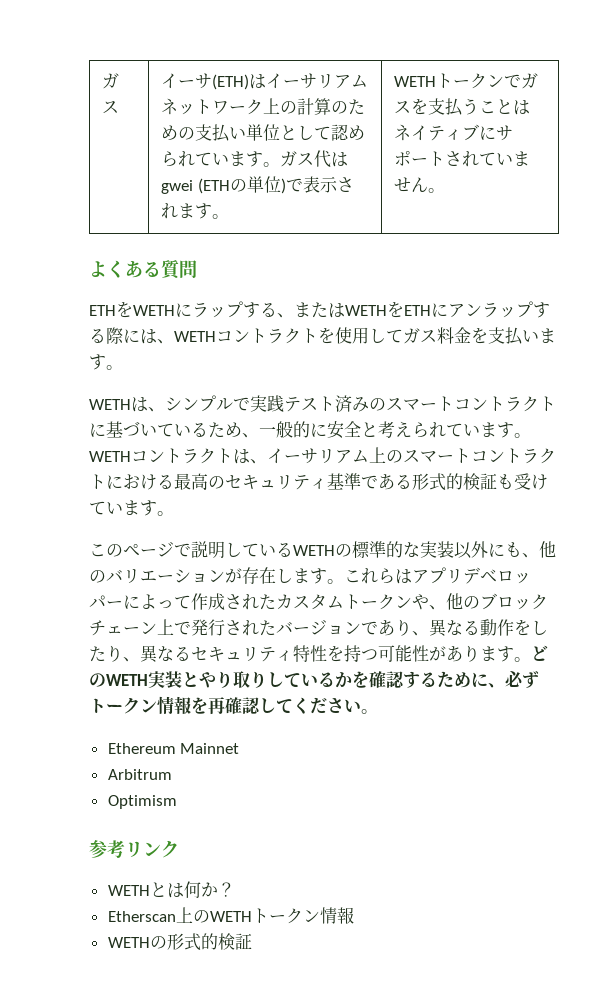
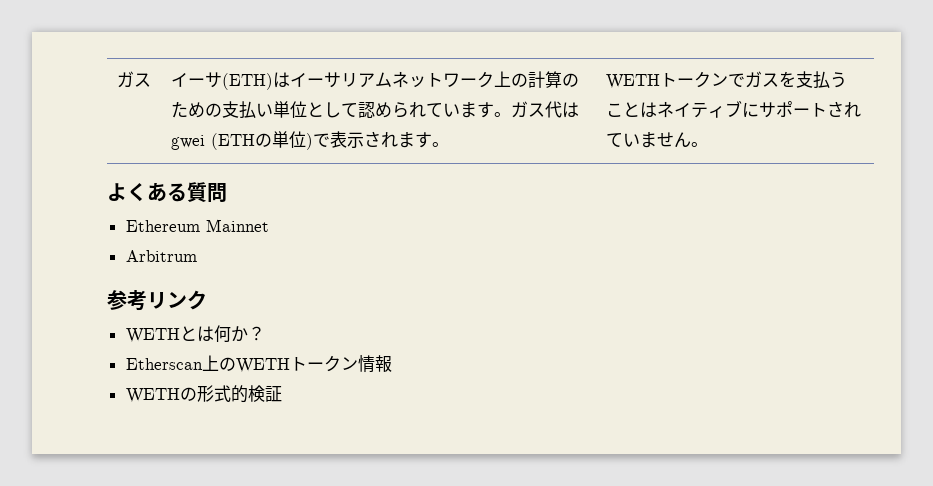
[89,301,550,318] [89,327,556,345] [89,354,123,370] [89,395,556,412] [89,421,531,439] [89,447,556,464] [89,473,548,491] [89,500,174,516] [89,541,556,559] [89,567,531,584] [89,593,548,610] [89,619,548,637] [89,645,548,663] [89,670,539,688] [89,696,378,715] // ETHをWETHにラップする、またはWETHをETHにアンラップする際には、WETHコントラクトを使用してガス料金を支払います。 // WETHは、シンプルで実践テスト済みのスマートコントラクトに基づいているため、一般的に安全と考えられています。WETHコントラクトは、イーサリアム上のスマートコントラクトにおける最高のセキュリティ基準である形式的検証も受けています。 // このページで説明しているWETHの標準的な実装以外にも、他のバリエーションが存在します。これらはアプリデベロッパーによって作成されたカスタムトークンや、他のブロックチェーン上で発行されたバージョンであり、異なる動作をしたり、異なるセキュリティ特性を持つ可能性があります。どのWETH実装とやり取りしているかを確認するために、必ずトークン情報を再確認してください。 -> (227, 192) none
[107,795,177,809] // Optimism -> (197, 256) none

